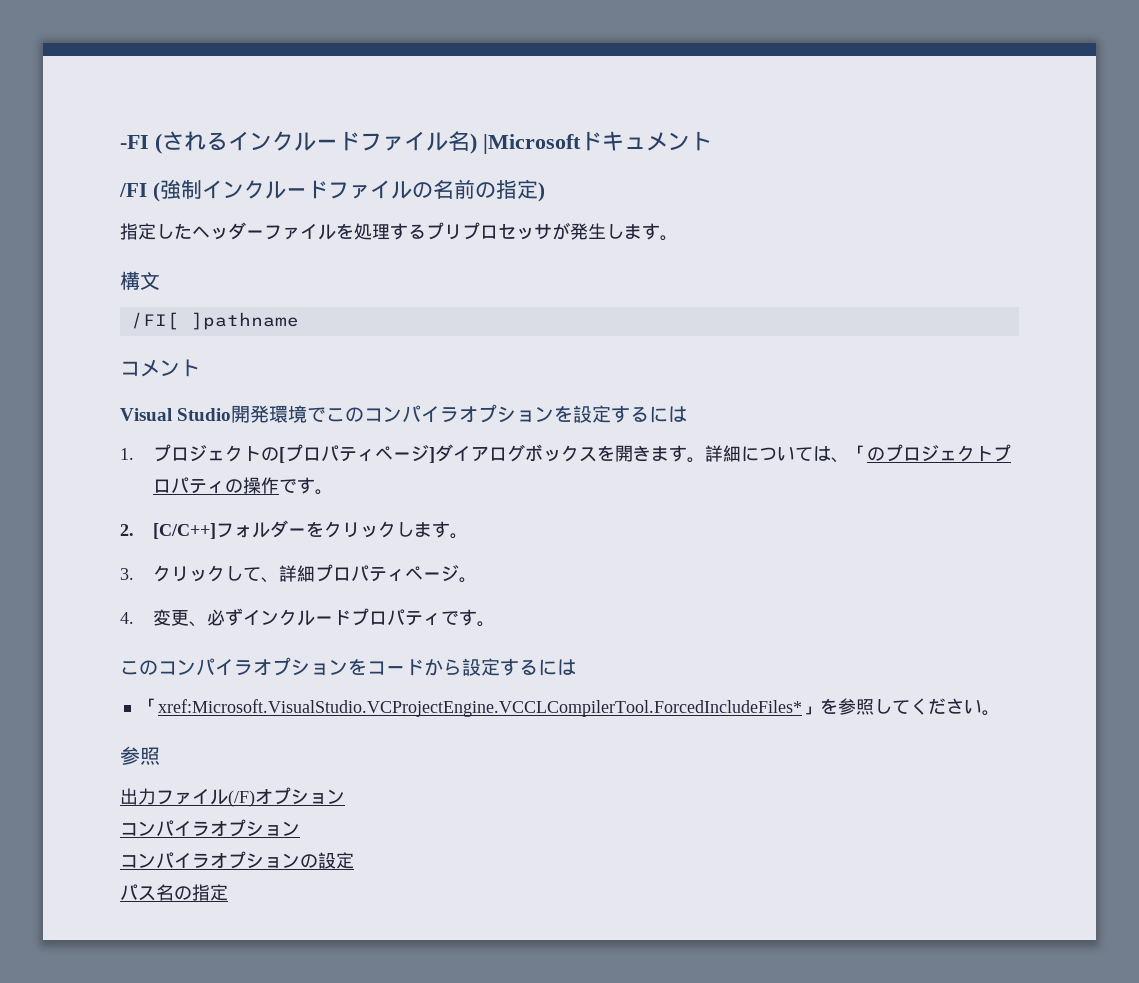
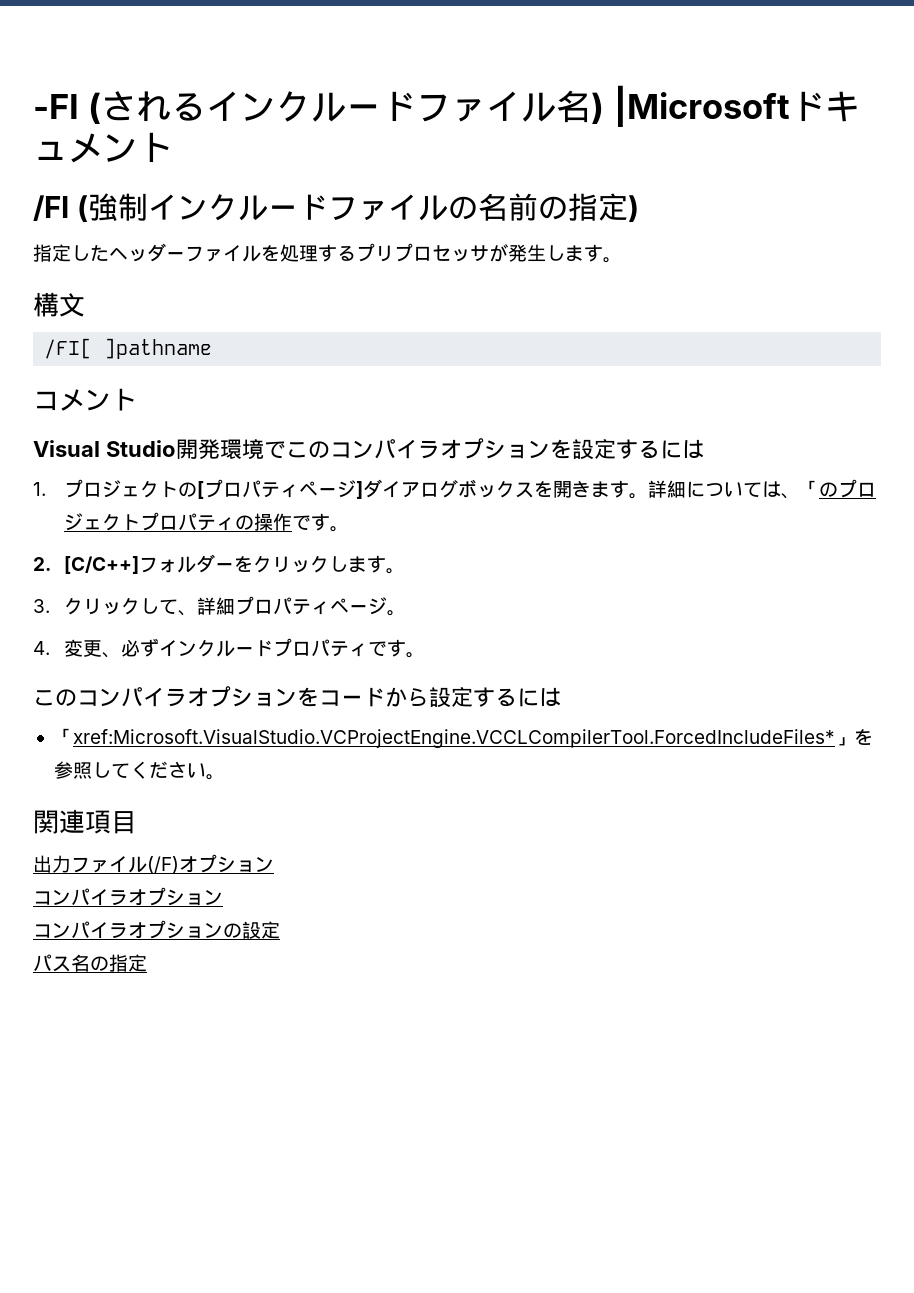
[120,746,160,765] 参照 -> [33,809,137,834] 関連項目

